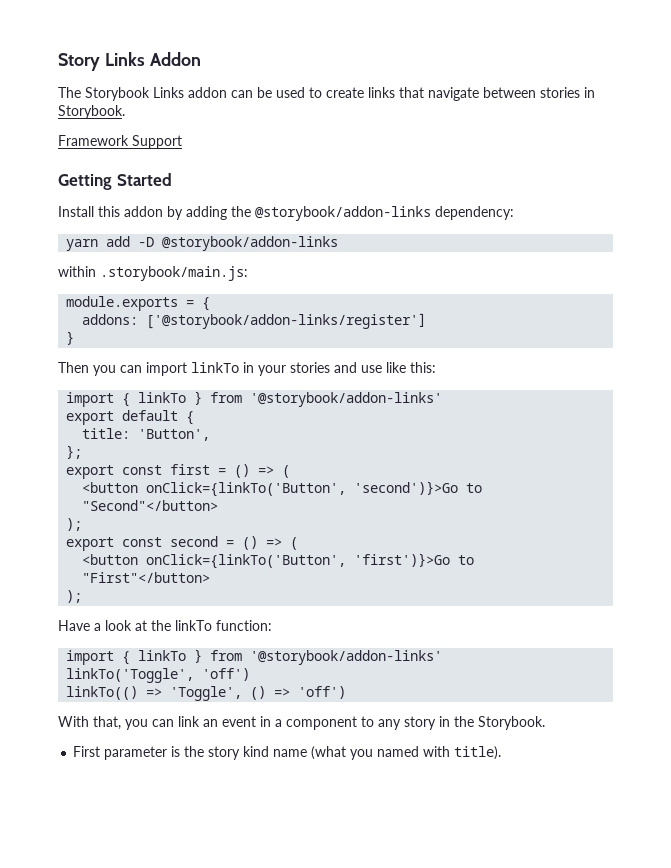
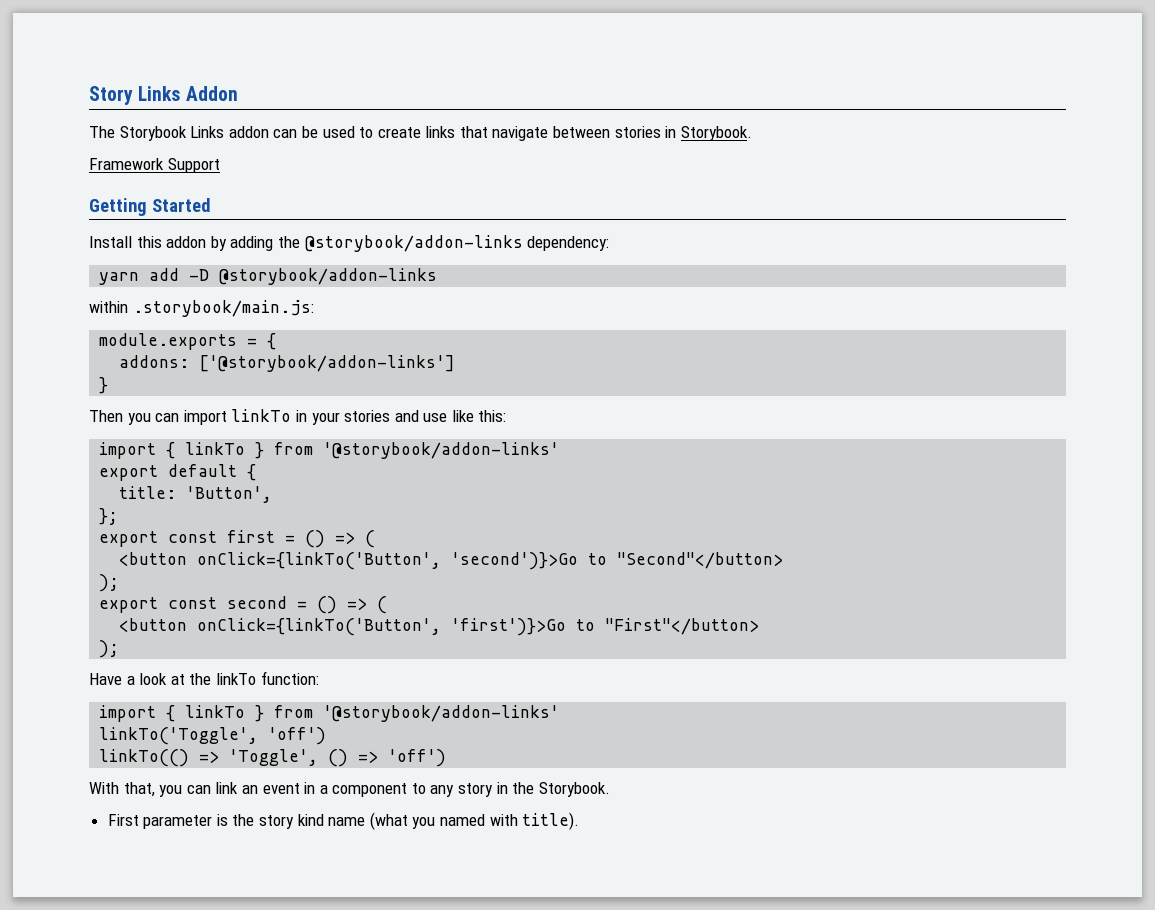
[146,313,427,329] ['@storybook/addon-links/register'] -> [199,355,456,372] ['@storybook/addon-links']

